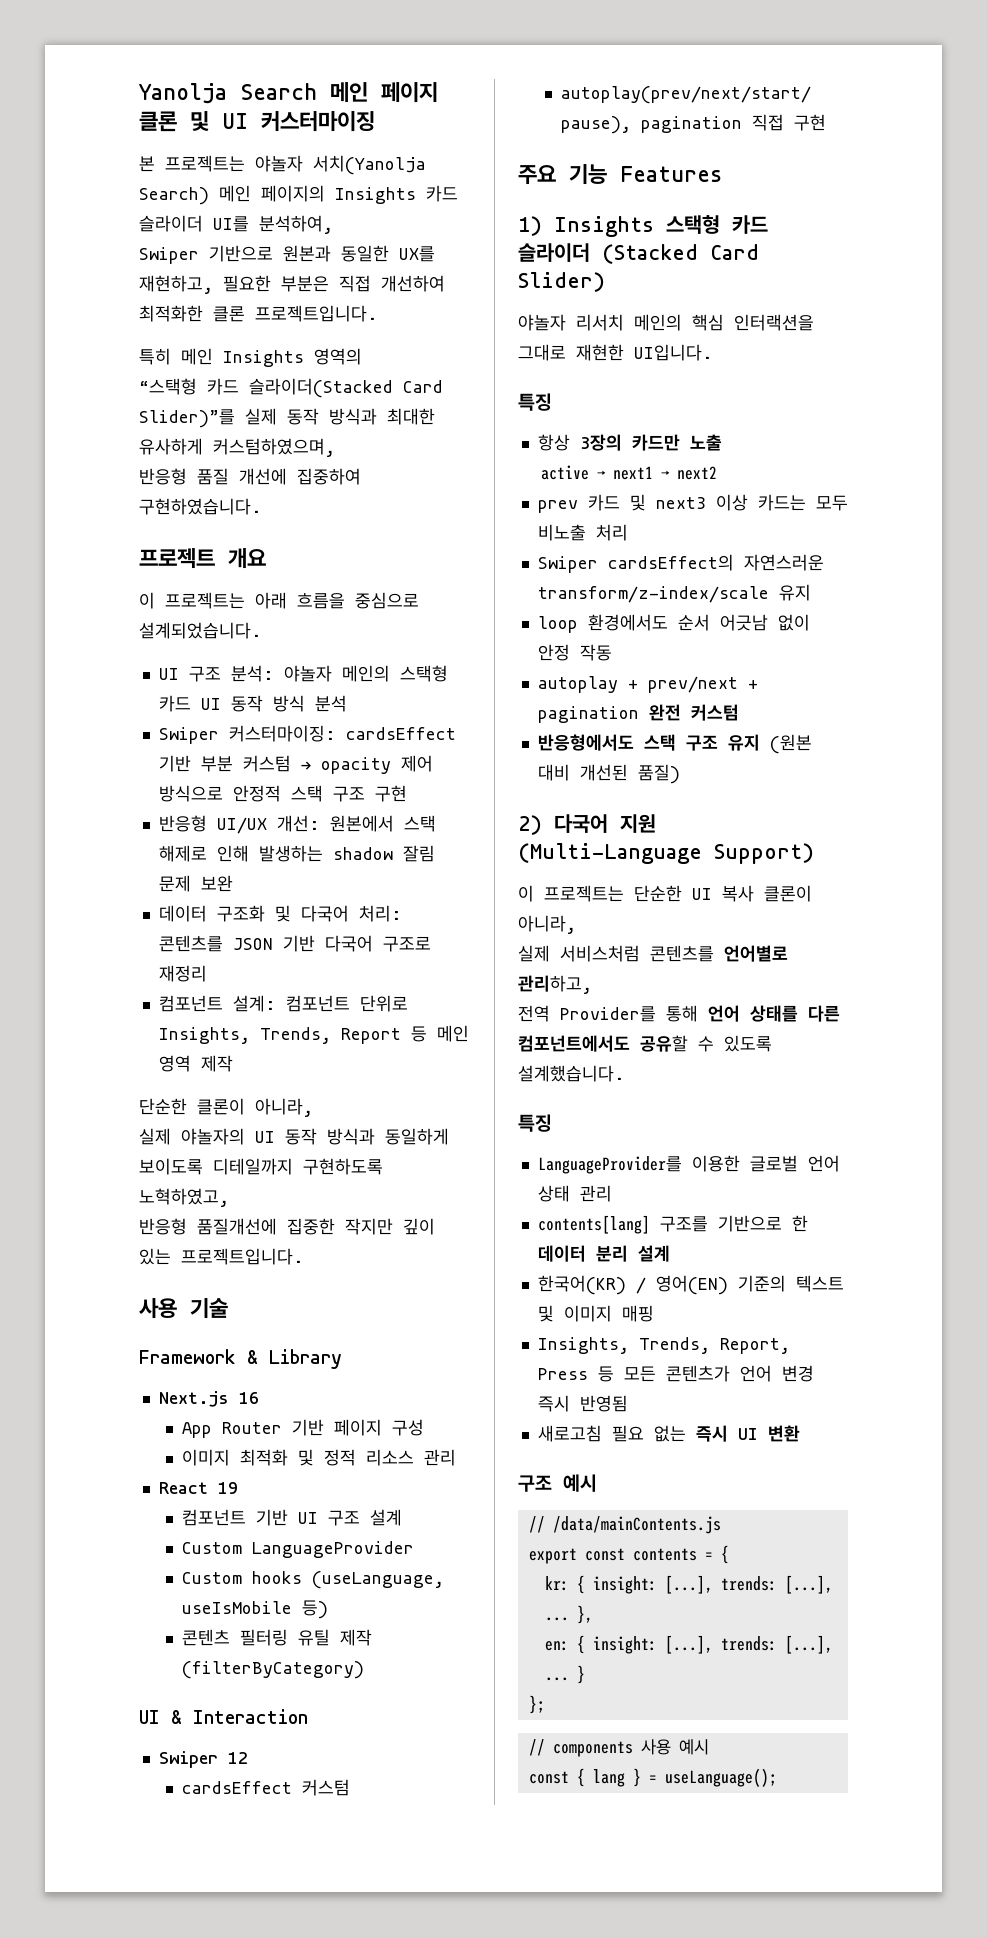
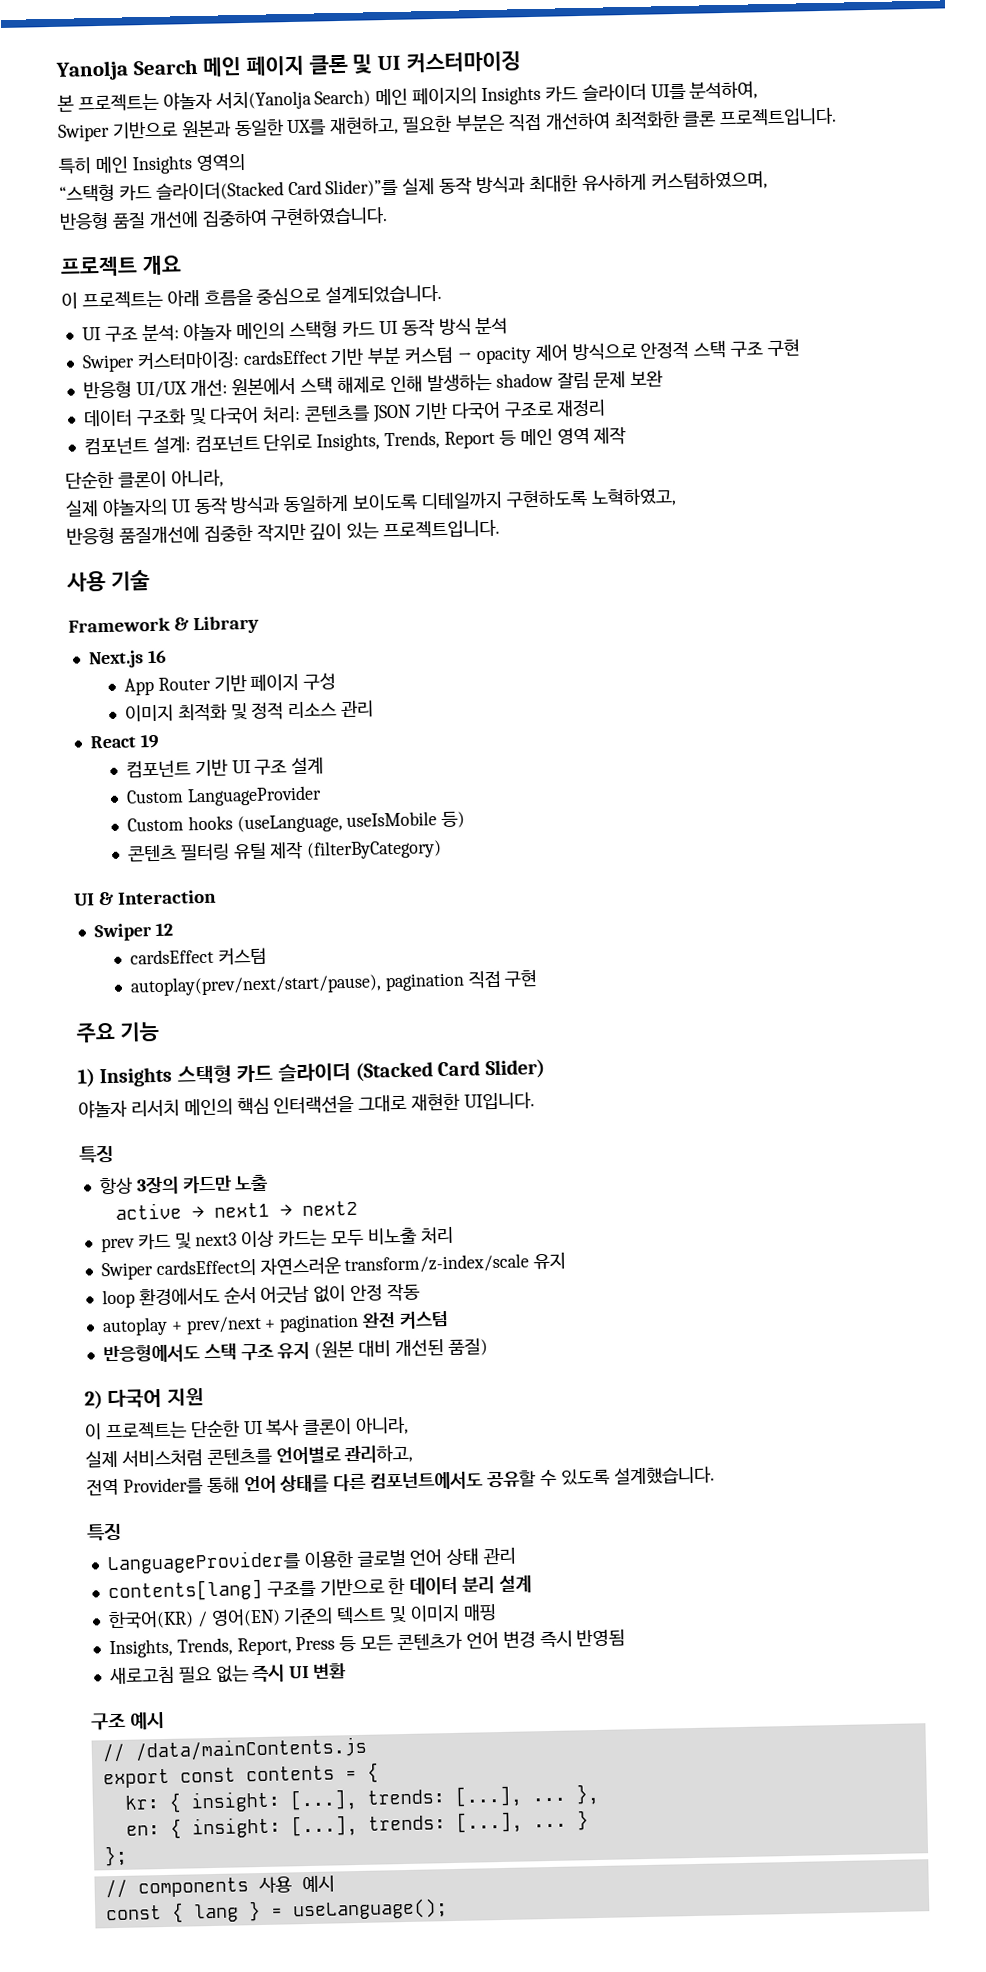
[620,166,722,182] Features -> (160, 1031) none
[518,843,814,864] (Multi-Language Support) -> (204, 1397) none

